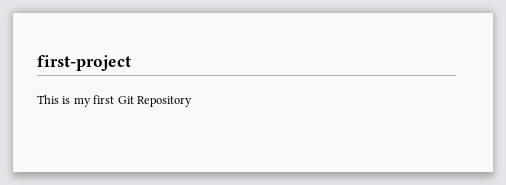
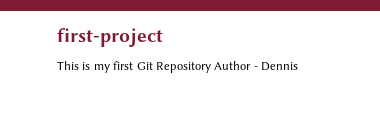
(192, 101) none -> [214,61,298,71] Author - Dennis

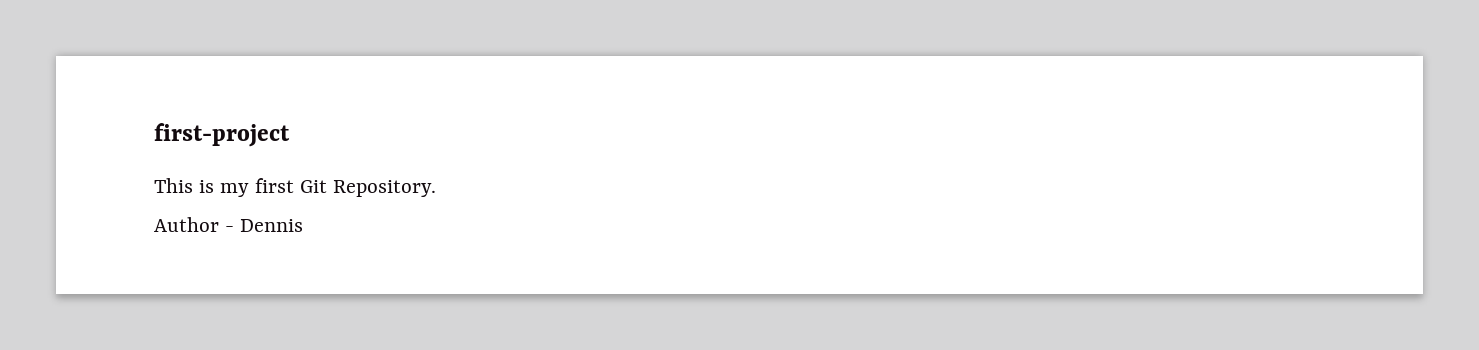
[155,62,211,73] Repository -> [333,180,437,197] Repository. //

